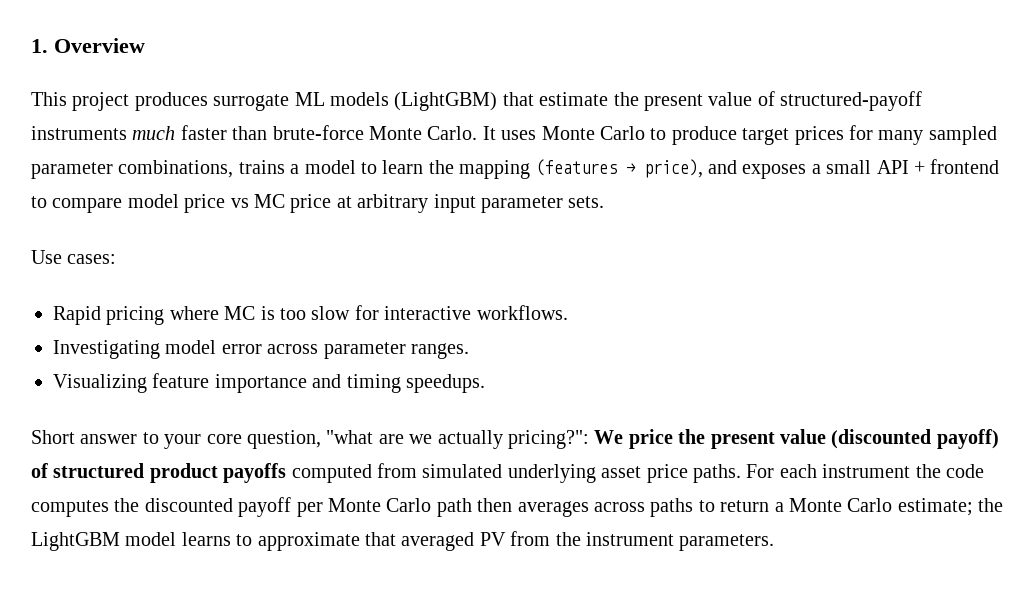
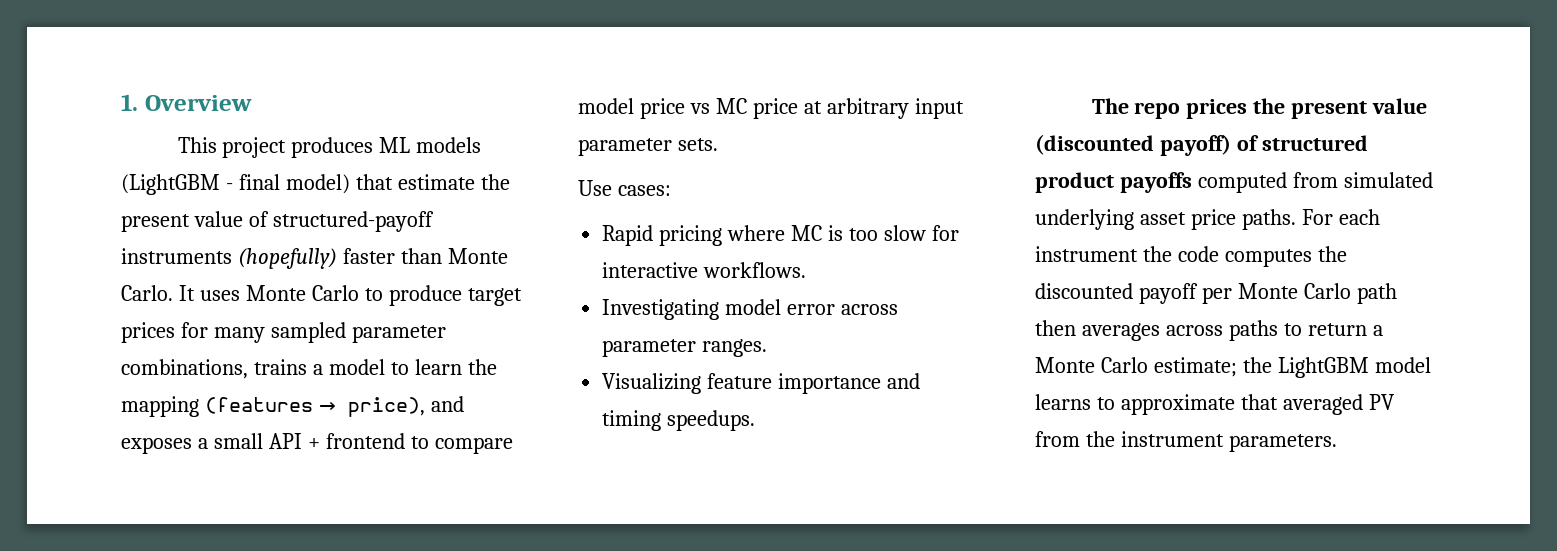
[213,94,290,111] surrogate -> (374, 147) none
[394,92,498,111] (LightGBM) -> [121,174,350,195] (LightGBM - final model)
[132,126,176,140] much -> [237,248,337,269] (hopefully)
[272,125,364,140] brute-force -> (442, 256) none
[31,429,673,449] Short answer to your core question, "what are we actually pricing?": We price -> [1091,98,1248,119] The repo prices

